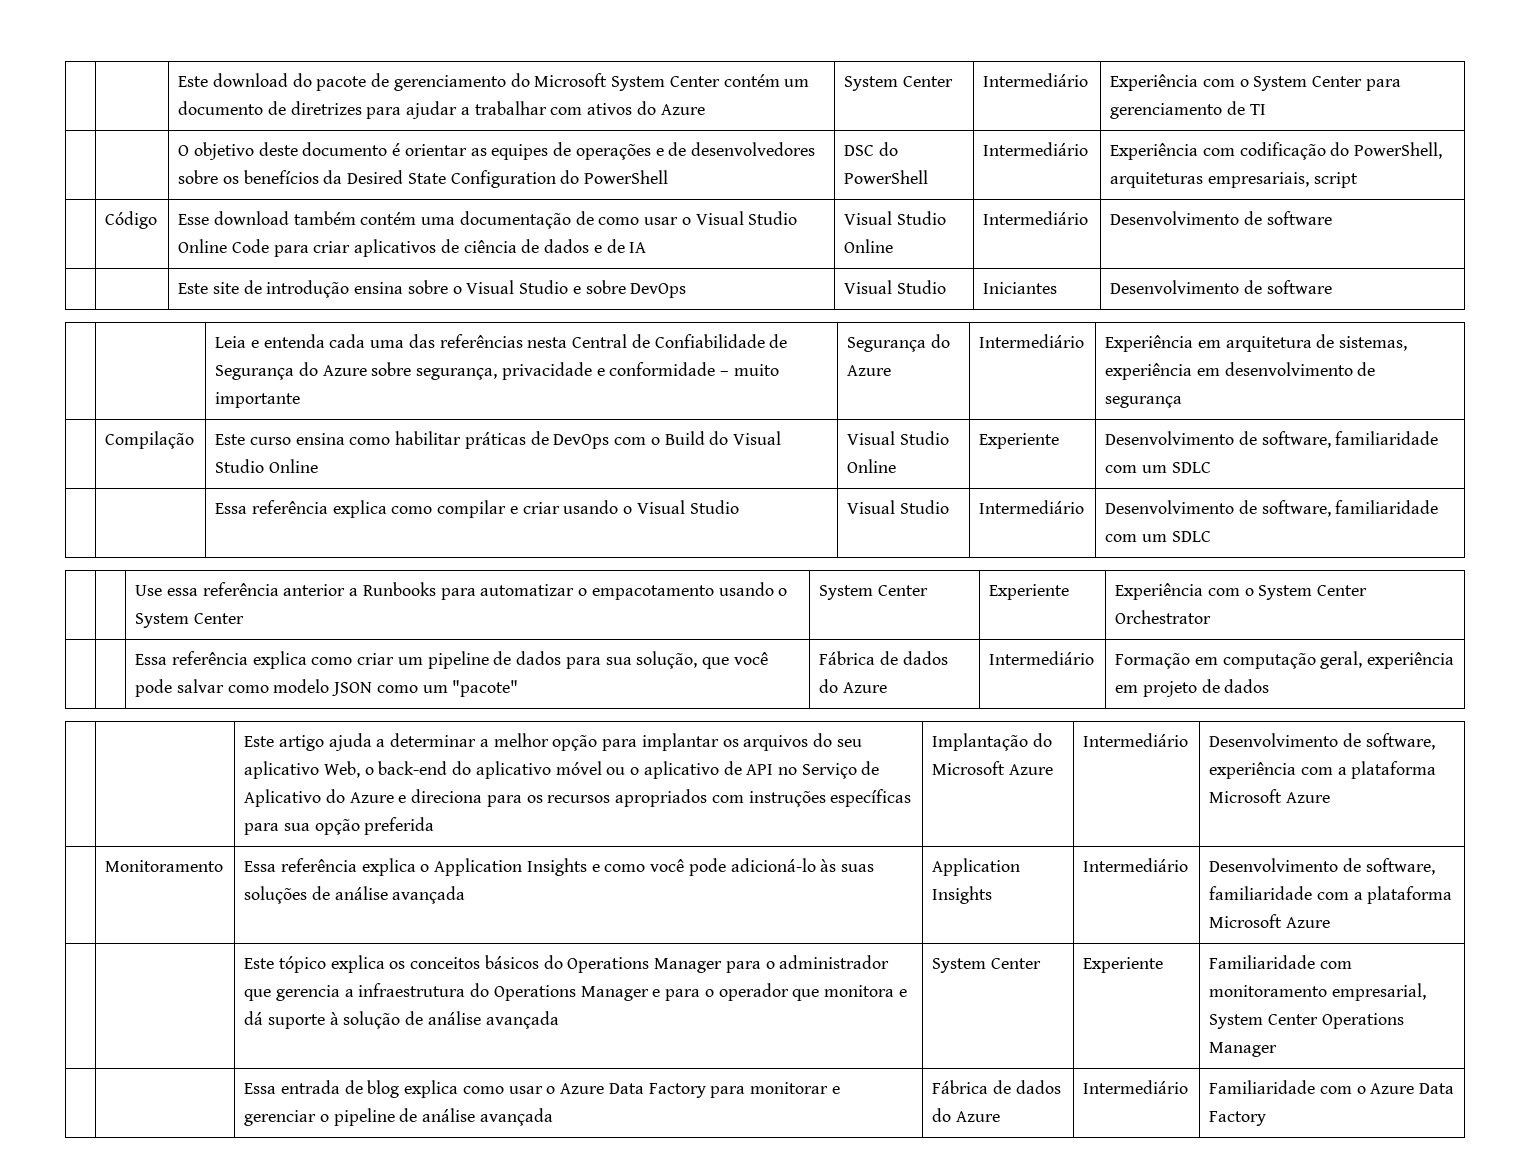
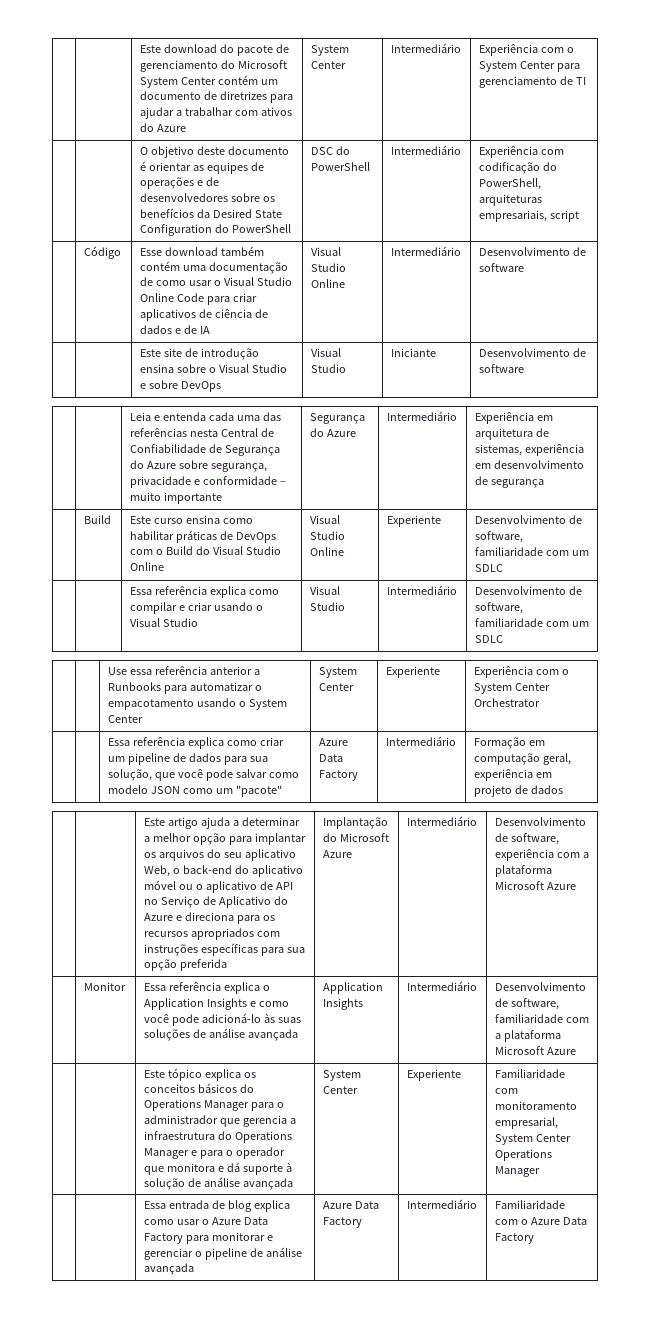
[983,282,1058,294] Iniciantes -> [390,348,436,357] Iniciante
[105,431,195,449] Compilação -> [83,515,111,524] Build
[819,651,948,665] [819,679,887,693] Fábrica de dados do Azure -> [318,738,348,746] [318,754,343,762] [318,770,358,781] Azure Data Factory
[105,860,224,872] Monitoramento -> [83,982,126,991] Monitor
[932,1080,1061,1094] [932,1108,1000,1122] Fábrica de dados do Azure -> [322,1201,379,1209] [322,1217,362,1228] Azure Data Factory

